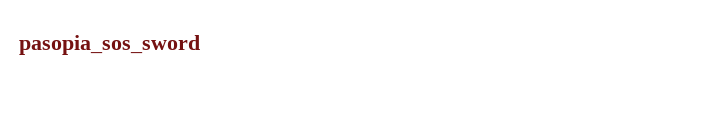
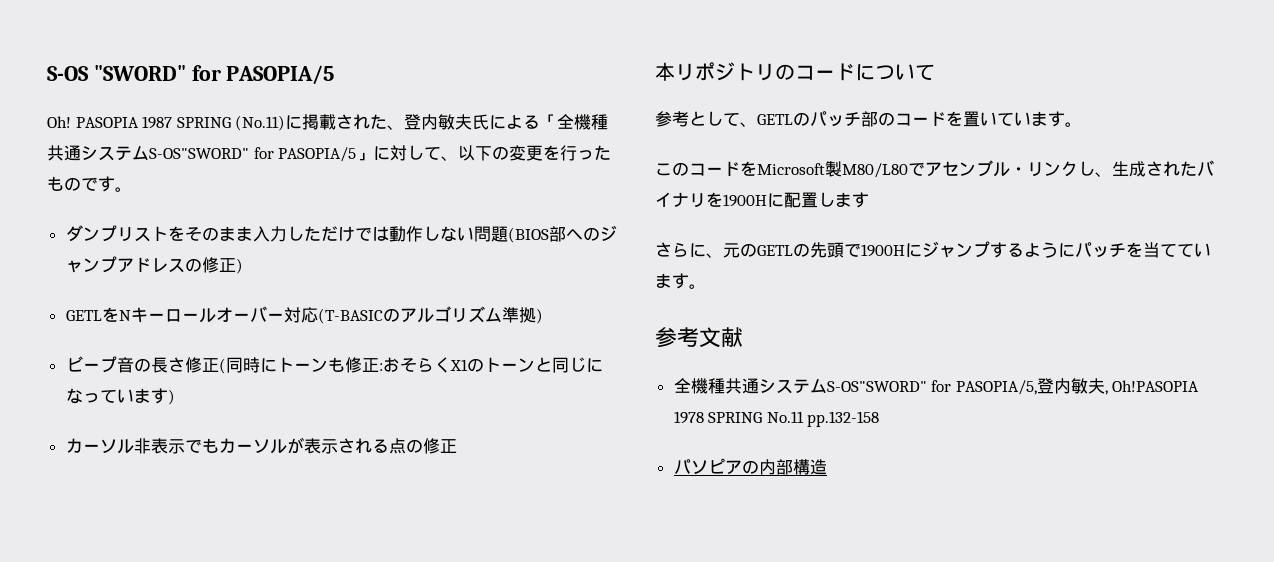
[19,35,200,55] pasopia_sos_sword -> [47,65,335,85] [47,114,609,131] [47,145,612,162] [47,176,132,192] [65,225,617,243] [65,256,243,274] [65,306,543,324] [65,356,603,374] [65,388,175,405] [65,437,457,454] [655,62,935,81] [655,111,1082,127] [655,160,1214,178] [655,192,869,208] [655,241,1211,258] [655,273,706,289] [655,327,743,348] [673,378,1200,395] [673,411,880,427] [673,458,827,475] S-OS "SWORD" for PASOPIA/5 // Oh! PASOPIA 1987 SPRING (No.11)に掲載された、登内敏夫氏による「全機種共通システムS-OS"SWORD" for PASOPIA/5」に対して、以下の変更を行ったものです。 // ダンプリストをそのまま入力しただけでは動作しない問題(BIOS部へのジャンプアドレスの修正) // GETLをNキーロールオーバー対応(T-BASICのアルゴリズム準拠) // ビープ音の長さ修正(同時にトーンも修正:おそらくX1のトーンと同じになっています) // カーソル非表示でもカーソルが表示される点の修正 // 本リポジトリのコードについて // 参考として、GETLのパッチ部のコードを置いています。 // このコードをMicrosoft製M80/L80でアセンブル・リンクし、生成されたバイナリを1900Hに配置します // さらに、元のGETLの先頭で1900Hにジャンプするようにパッチを当てています。 // 参考文献 // 全機種共通システムS-OS"SWORD" for PASOPIA/5,登内敏夫, Oh!PASOPIA 1978 SPRING No.11 pp.132-158 // パソピアの内部構造

